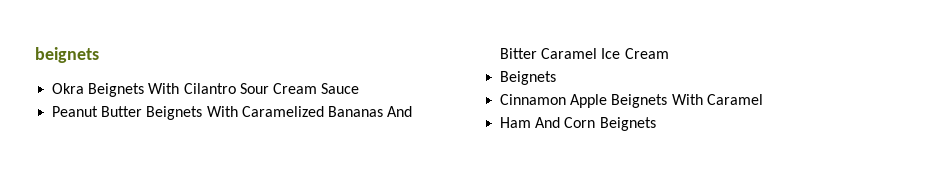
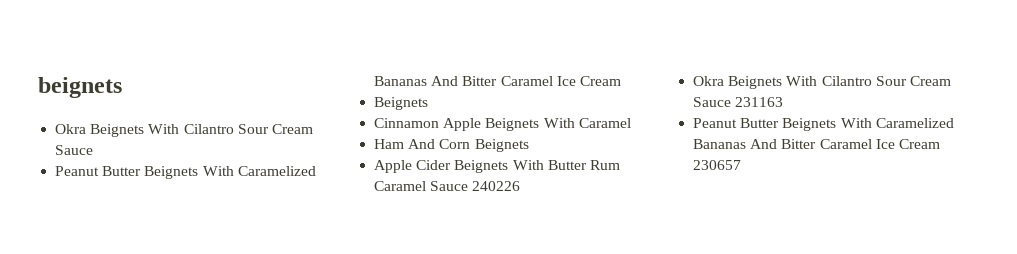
(656, 124) none -> [374,160,620,173] [374,181,521,191] [693,76,951,89] [693,97,784,107] [693,118,954,131] [693,139,940,149] [693,160,742,170] // Apple Cider Beignets With Butter Rum Caramel Sauce 240226 // Okra Beignets With Cilantro Sour Cream Sauce 231163 // Peanut Butter Beignets With Caramelized Bananas And Bitter Caramel Ice Cream 230657

